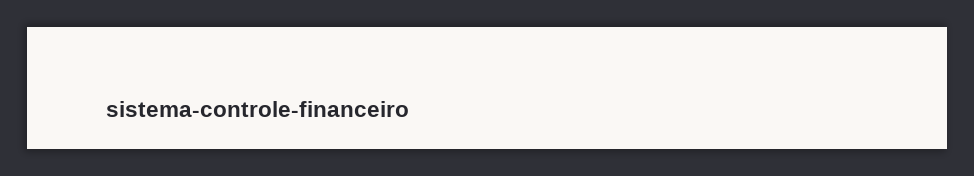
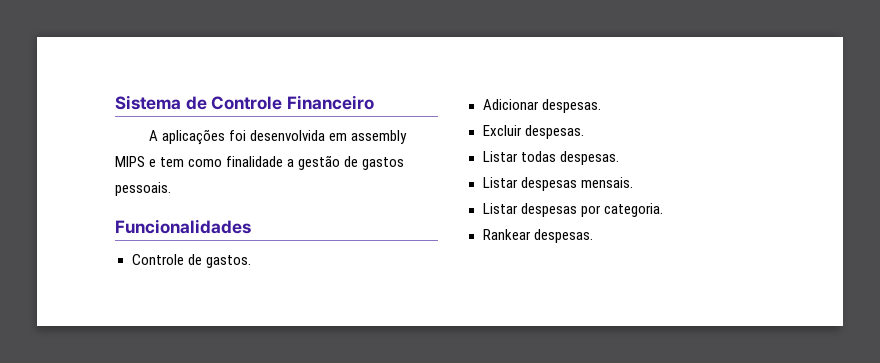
[106,101,409,117] sistema-controle-financeiro -> [115,95,375,110] [149,129,408,145] [115,155,405,170] [115,182,171,196] [115,219,251,234] [131,254,251,268] [482,99,601,113] [482,125,584,139] [482,151,619,165] [482,177,633,191] [482,203,663,217] [482,229,593,243] Sistema de Controle Financeiro // A aplicações foi desenvolvida em assembly MIPS e tem como finalidade a gestão de gastos pessoais. // Funcionalidades // Controle de gastos. // Adicionar despesas. // Excluir despesas. // Listar todas despesas. // Listar despesas mensais. // Listar despesas por categoria. // Rankear despesas.

